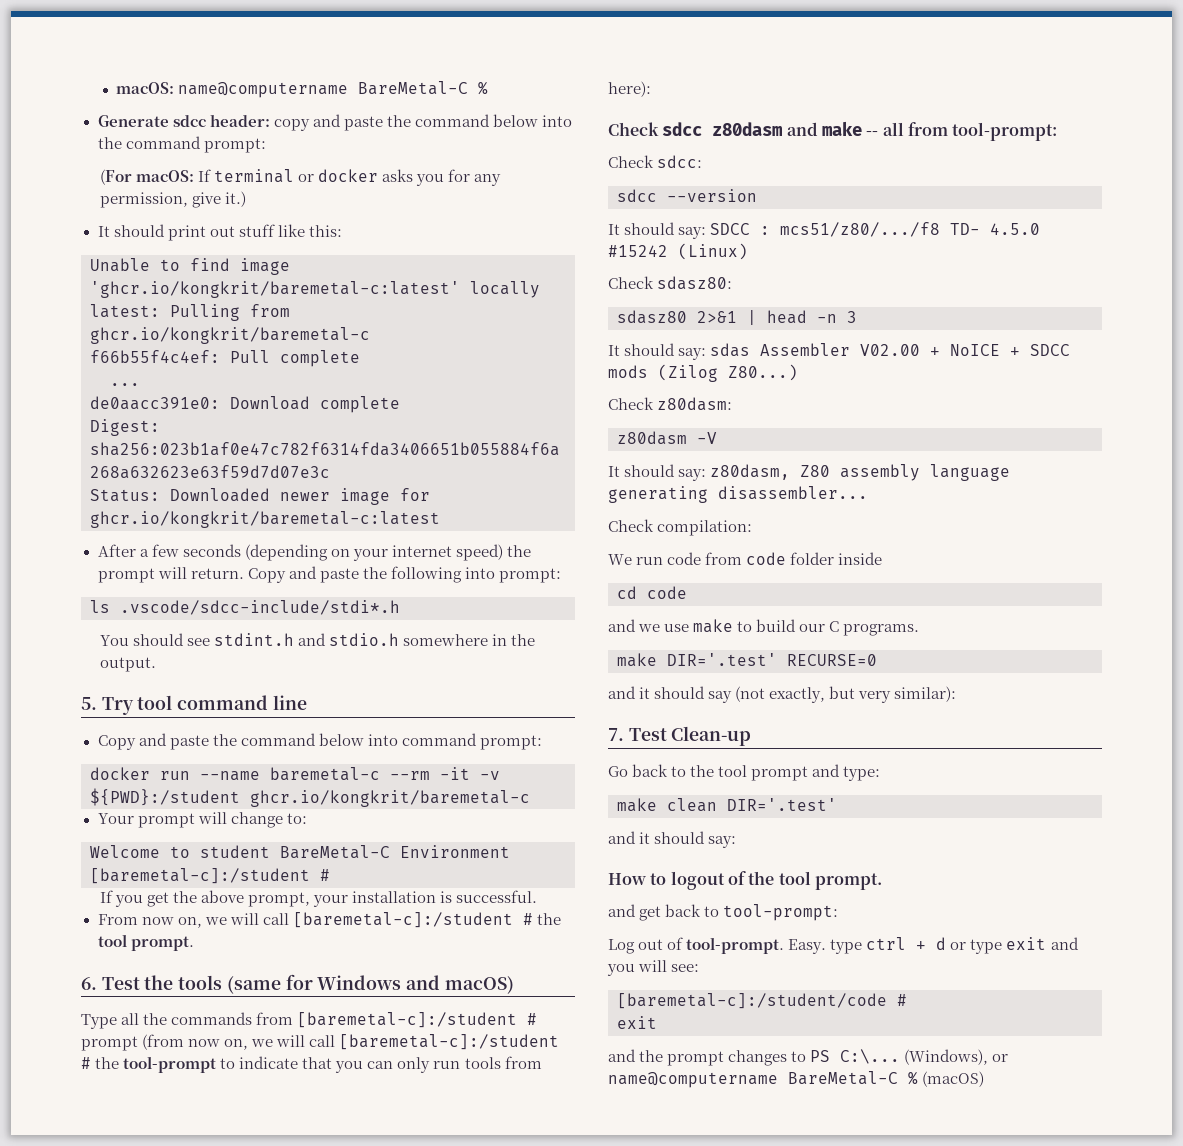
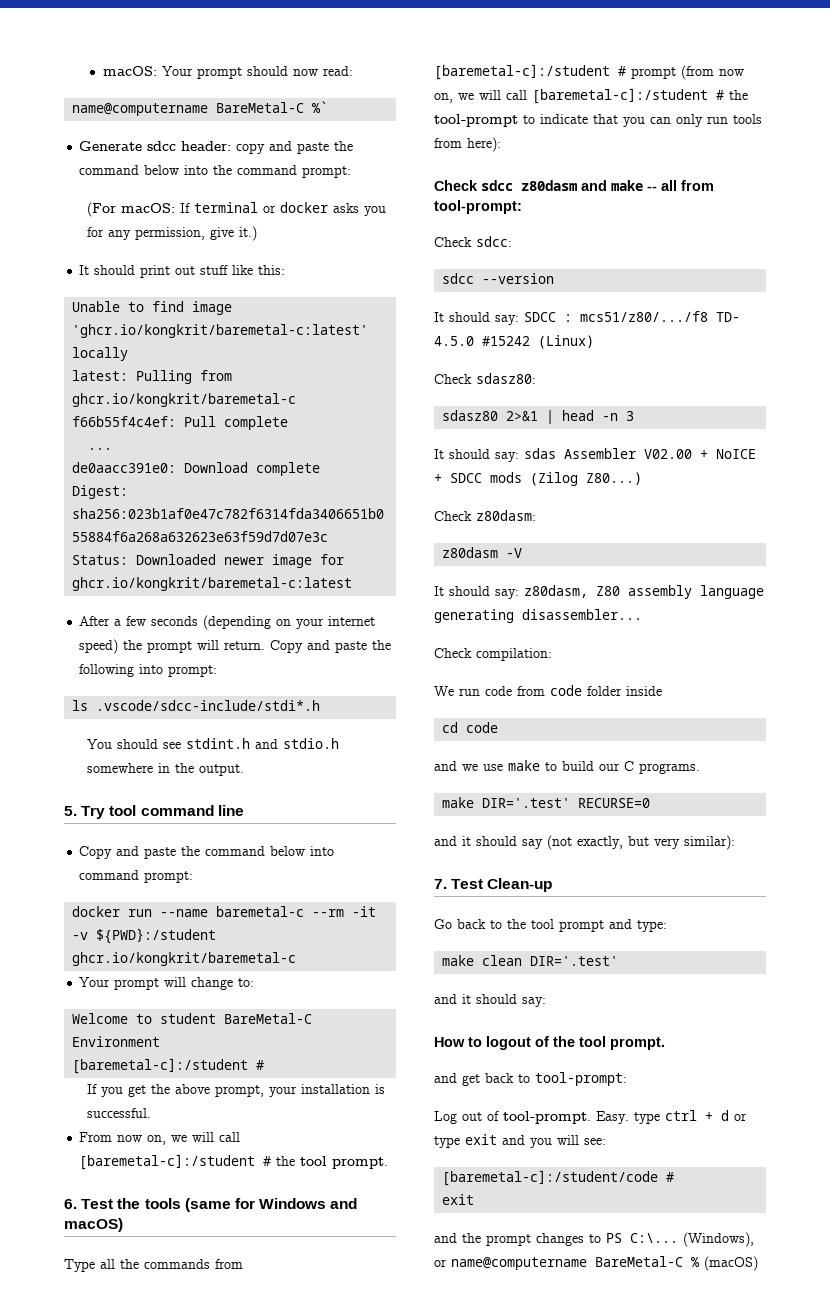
[116,81,489,98] macOS: name@computername BareMetal-C % -> [102,66,353,79] [72,101,329,116] macOS: Your prompt should now read: // name@computername BareMetal-C %`

